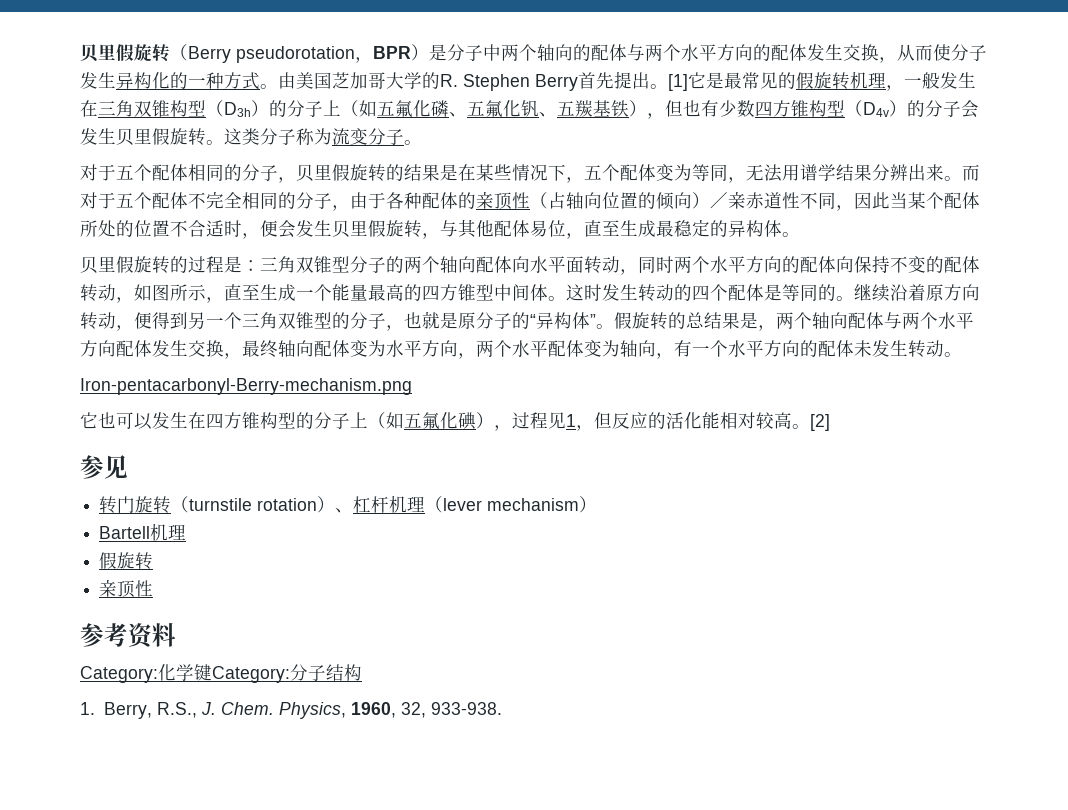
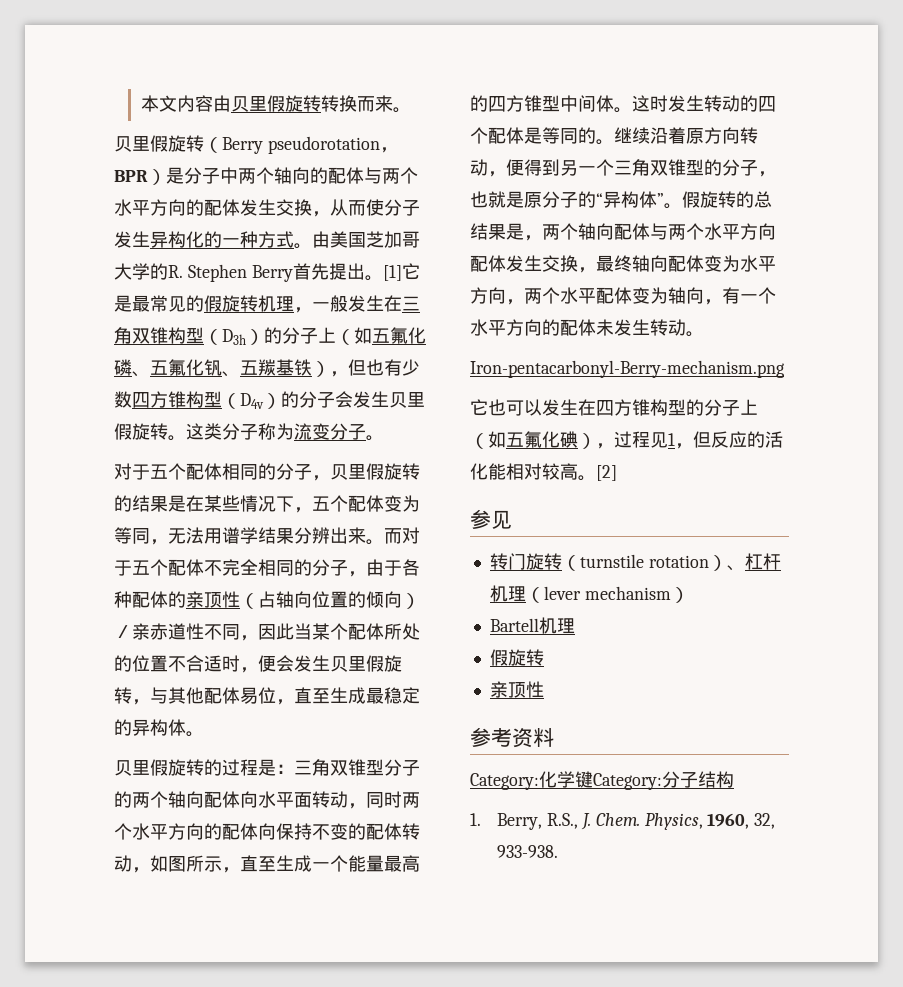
(80, 53) none -> [141,95,412,113] 本文内容由贝里假旋转转换而来。 //

